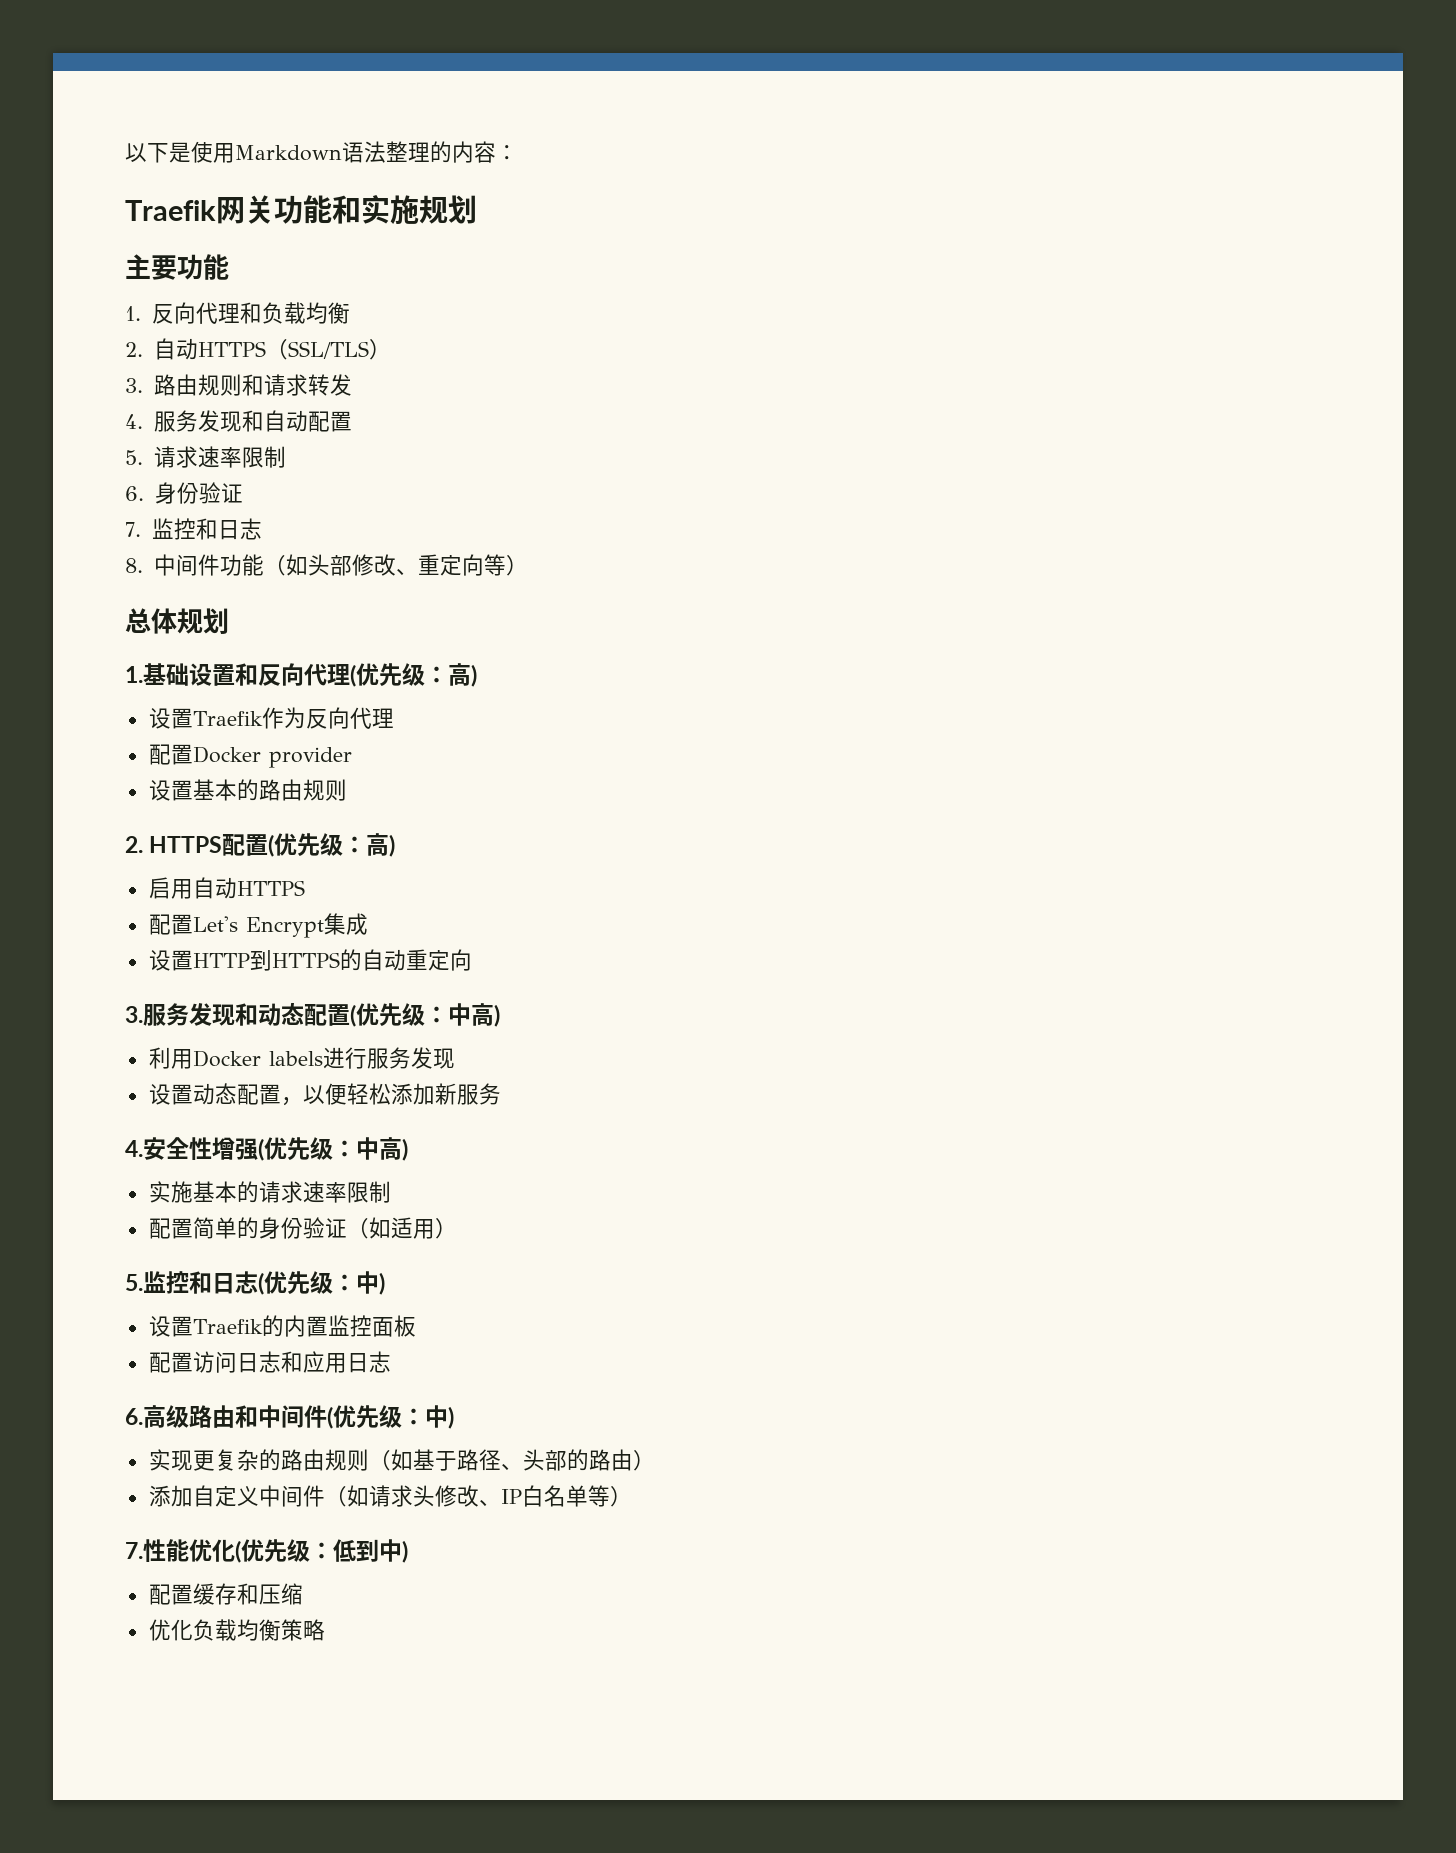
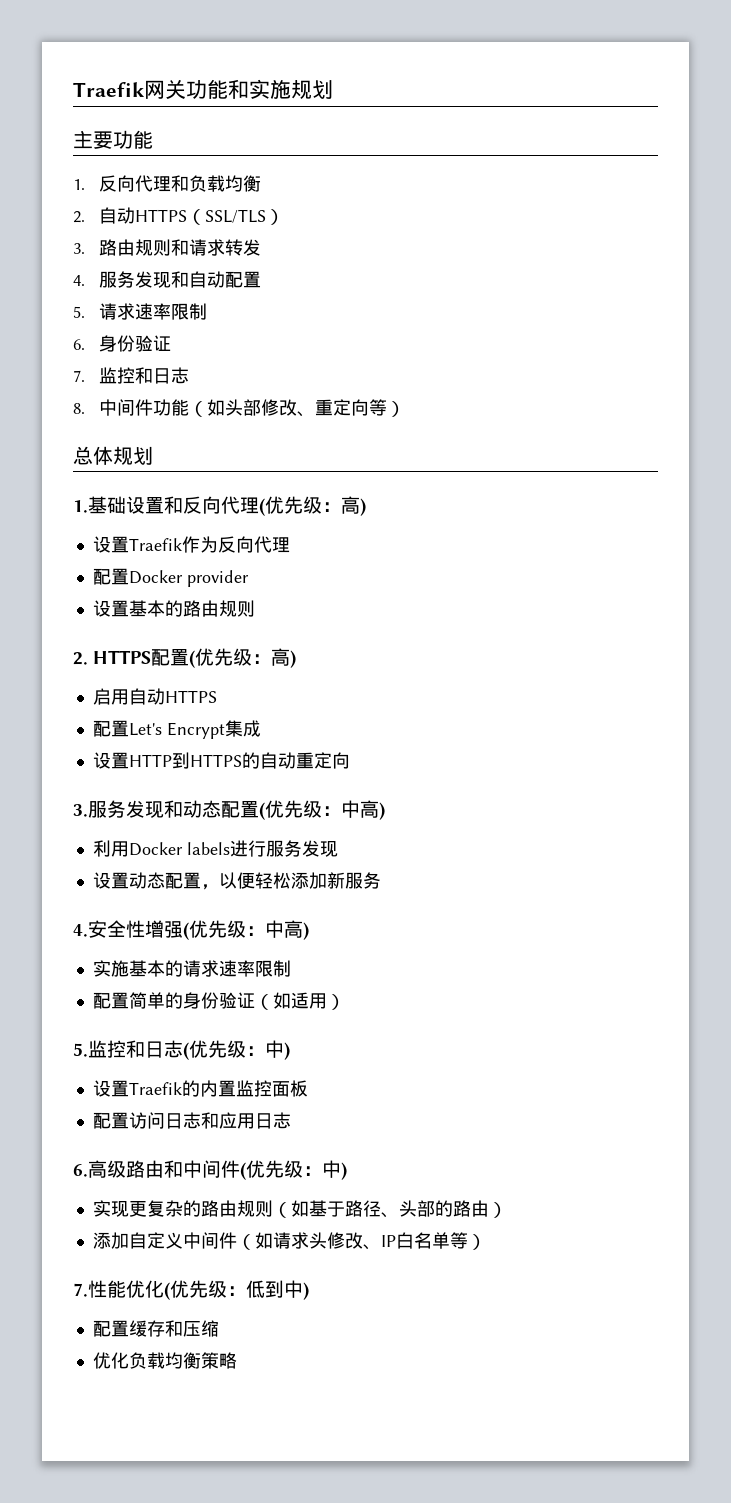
[125,141,518,163] 以下是使用Markdown语法整理的内容： // -> (73, 89) none

